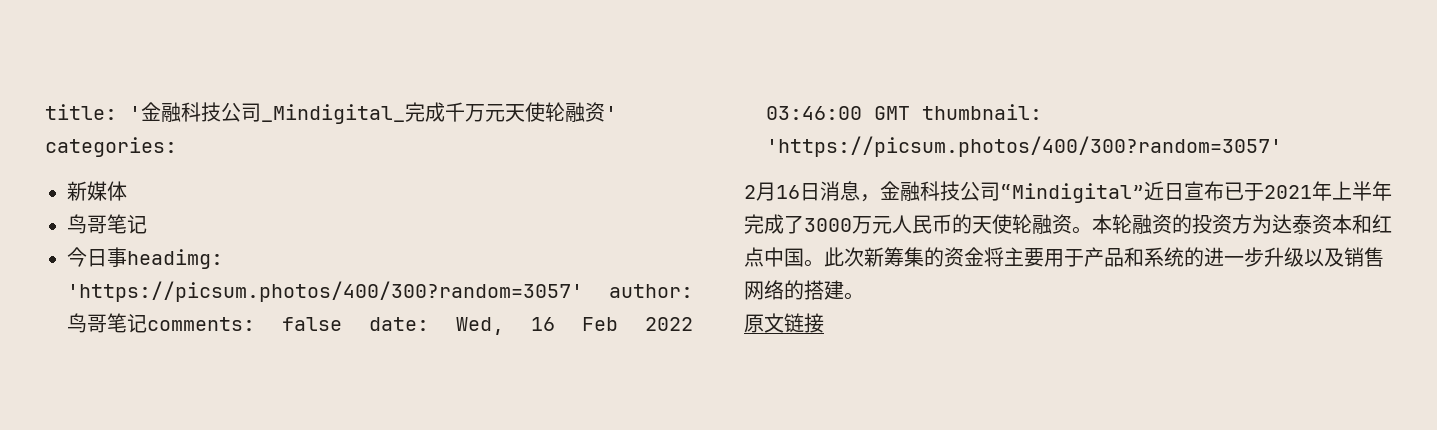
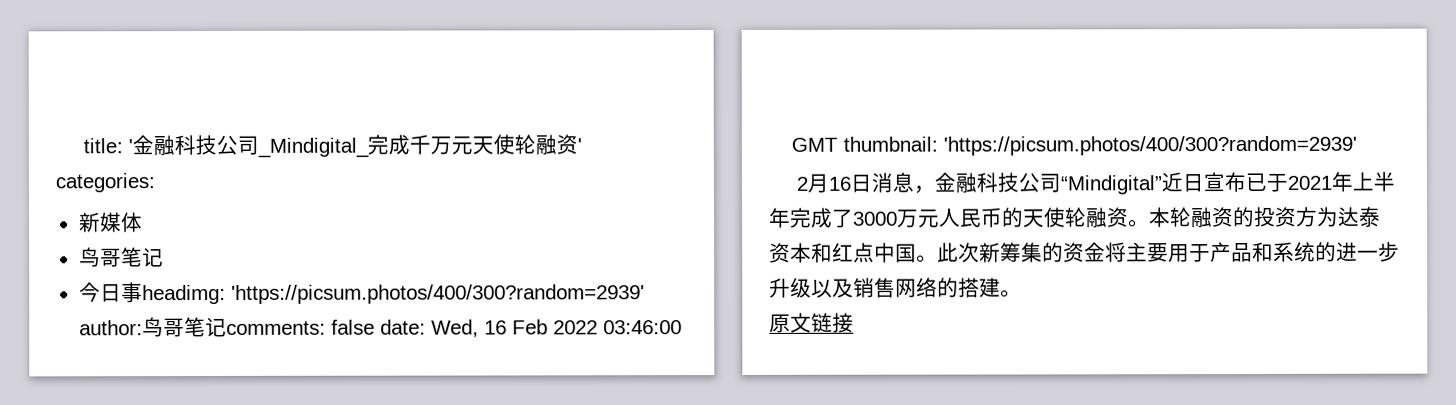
[67,281,583,302] 'https://picsum.photos/400/300?random=3057' -> [230,284,645,304] 'https://picsum.photos/400/300?random=2939'
[766,136,1282,157] 'https://picsum.photos/400/300?random=3057' -> [942,135,1357,156] 'https://picsum.photos/400/300?random=2939'

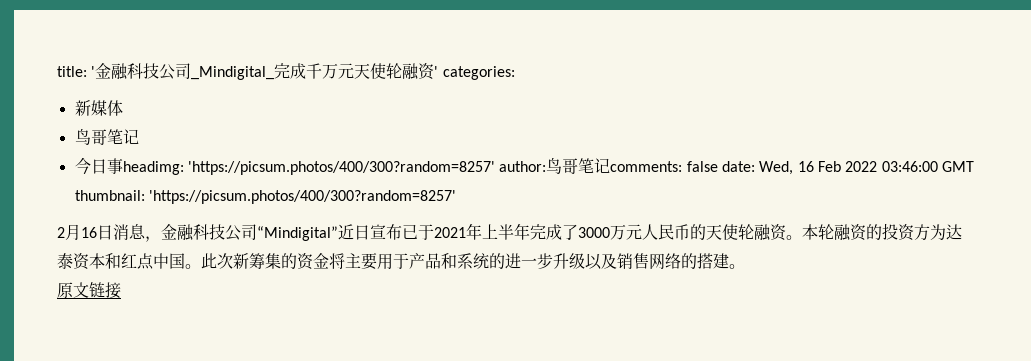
[230,284,645,304] 'https://picsum.photos/400/300?random=2939' -> [187,161,495,175] 'https://picsum.photos/400/300?random=8257'
[942,135,1357,156] 'https://picsum.photos/400/300?random=2939' -> [148,190,456,204] 'https://picsum.photos/400/300?random=8257'

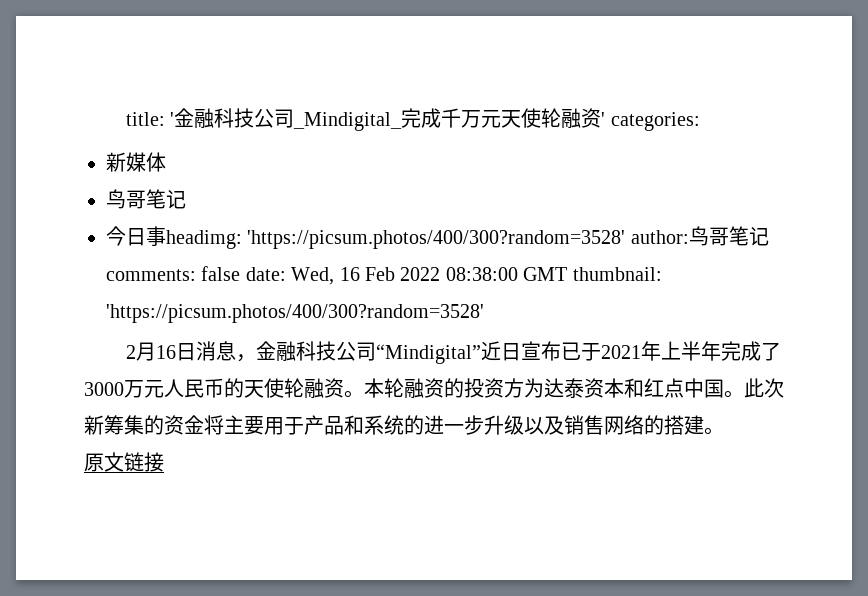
[187,161,495,175] 'https://picsum.photos/400/300?random=8257' -> [247,230,626,249] 'https://picsum.photos/400/300?random=3528'
[881,161,938,172] 03:46:00 -> [445,267,518,281] 08:38:00
[148,190,456,204] 'https://picsum.photos/400/300?random=8257' -> [106,304,484,323] 'https://picsum.photos/400/300?random=3528'

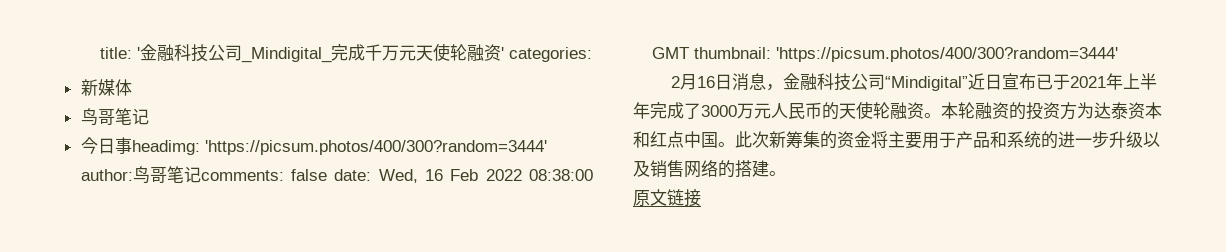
[247,230,626,249] 'https://picsum.photos/400/300?random=3528' -> [204,140,547,155] 'https://picsum.photos/400/300?random=3444'
[106,304,484,323] 'https://picsum.photos/400/300?random=3528' -> [775,47,1118,62] 'https://picsum.photos/400/300?random=3444'

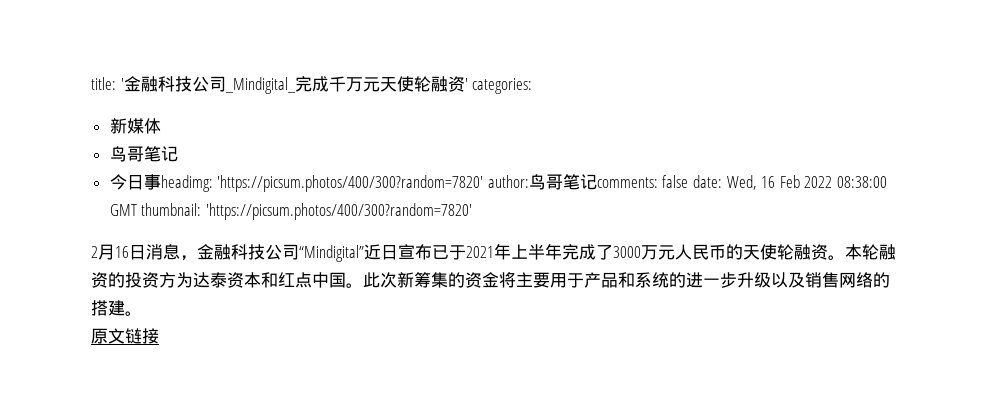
[204,140,547,155] 'https://picsum.photos/400/300?random=3444' -> [217,175,484,192] 'https://picsum.photos/400/300?random=7820'
[775,47,1118,62] 'https://picsum.photos/400/300?random=3444' -> [205,203,472,220] 'https://picsum.photos/400/300?random=7820'

